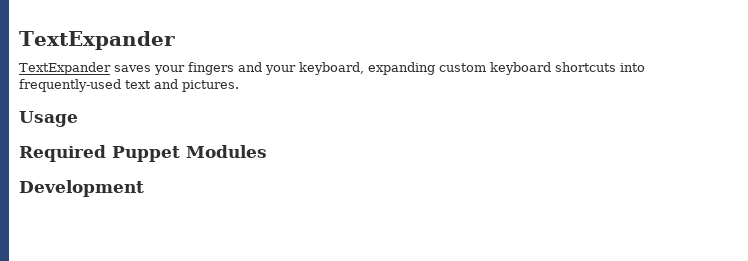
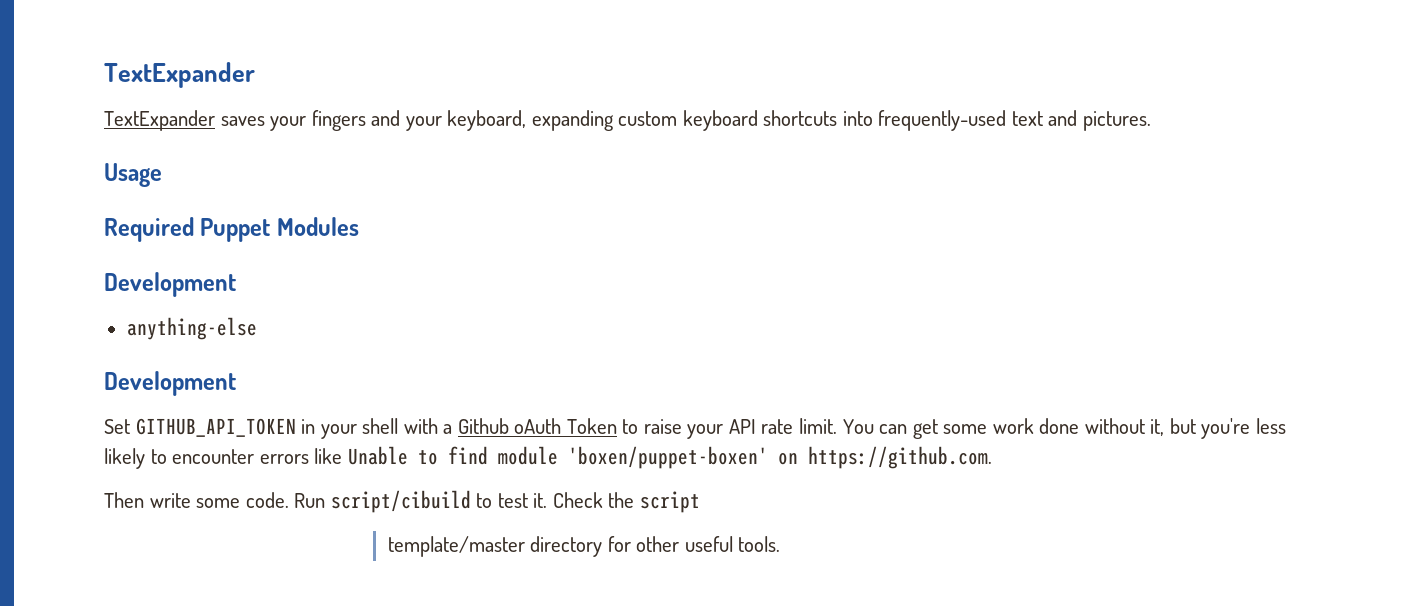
(144, 188) none -> [126,317,257,340] [104,371,236,396] [104,418,1286,439] [104,446,992,469] [104,490,700,513] [387,536,781,557] // anything-else // Development // Set GITHUB_API_TOKEN in your shell with a Github oAuth Token to raise your API rate limit. You can get some work done without it, but you're less likely to encounter errors like Unable to find module 'boxen/puppet-boxen' on https://github.com. // Then write some code. Run script/cibuild to test it. Check the script // template/master directory for other useful tools.

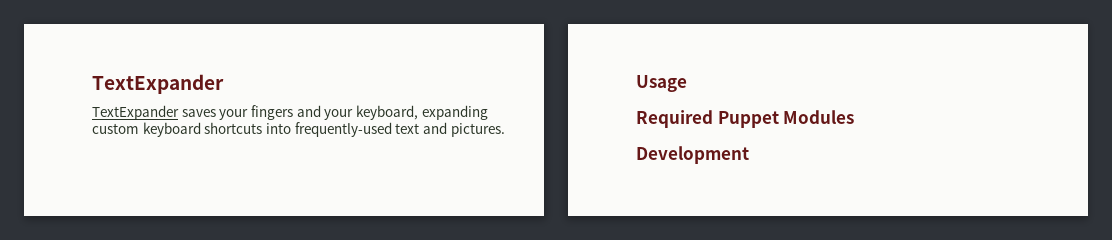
[126,317,257,340] [104,371,236,396] [104,418,1286,439] [104,446,992,469] [104,490,700,513] [387,536,781,557] // anything-else // Development // Set GITHUB_API_TOKEN in your shell with a Github oAuth Token to raise your API rate limit. You can get some work done without it, but you're less likely to encounter errors like Unable to find module 'boxen/puppet-boxen' on https://github.com. // Then write some code. Run script/cibuild to test it. Check the script // template/master directory for other useful tools. -> (749, 155) none

